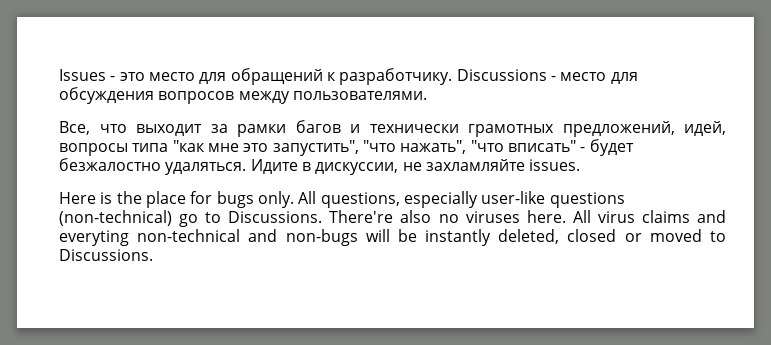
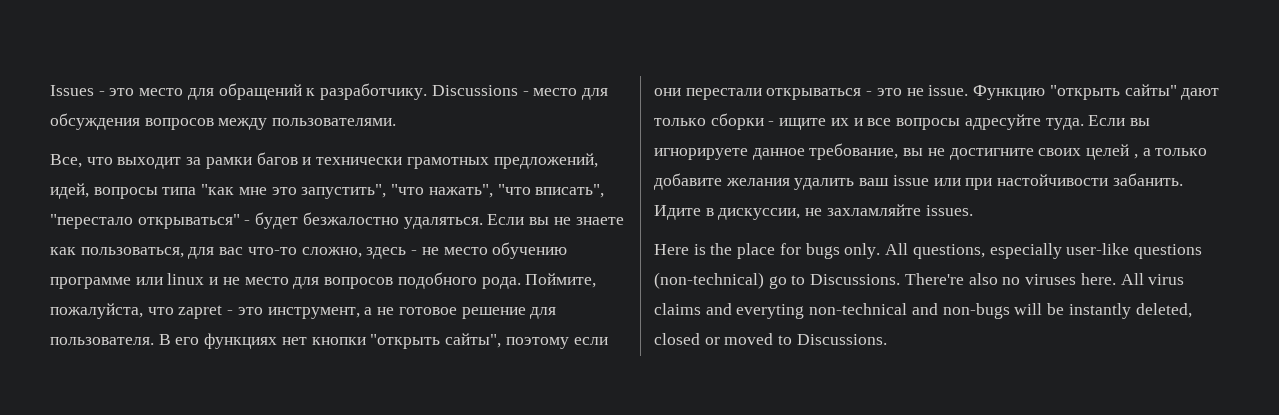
[507,140,576,152] вписать" -> [535,184,605,198] [50,214,240,229] вписать", "перестало открываться"
(247, 168) none -> [487,214,624,225] [50,242,568,259] [50,272,597,289] [50,303,557,319] [50,333,608,349] [654,84,1220,100] [654,113,1150,130] [654,143,1208,160] [654,173,1183,190] Если вы не знаете как пользоваться, для вас что-то сложно, здесь - не место обучению программе или linux и не место для вопросов подобного рода. Поймите, пожалуйста, что zapret - это инструмент, а не готовое решение для пользователя. В его функциях нет кнопки "открыть сайты", поэтому если они перестали открываться - это не issue. Функцию "открыть сайты" дают только сборки - ищите их и все вопросы адресуйте туда. Если вы игнорируете данное требование, вы не достигните своих целей , а только добавите желания удалить ваш issue или при настойчивости забанить.

